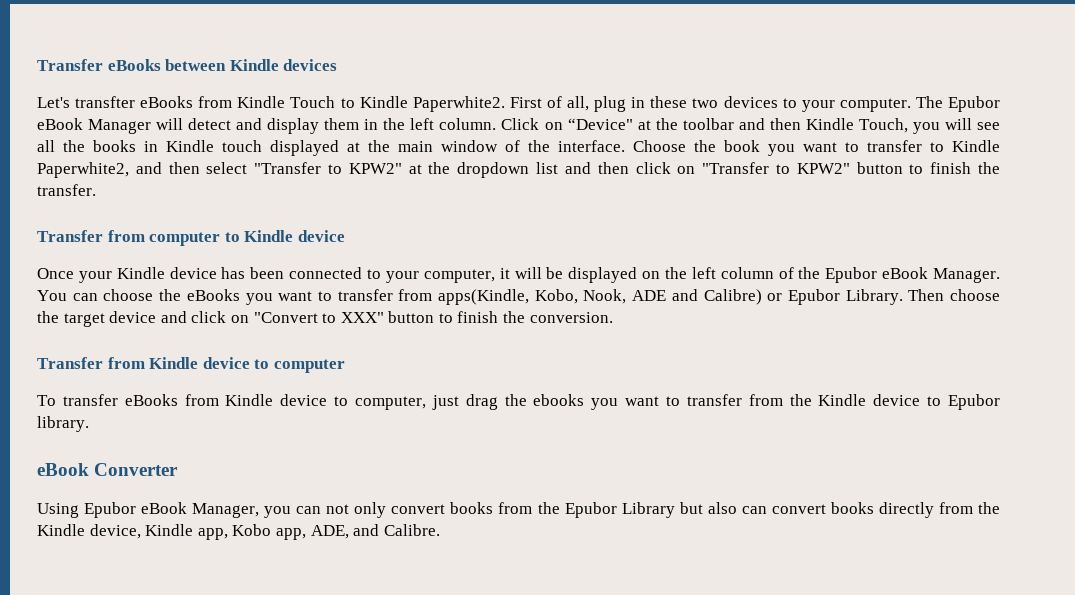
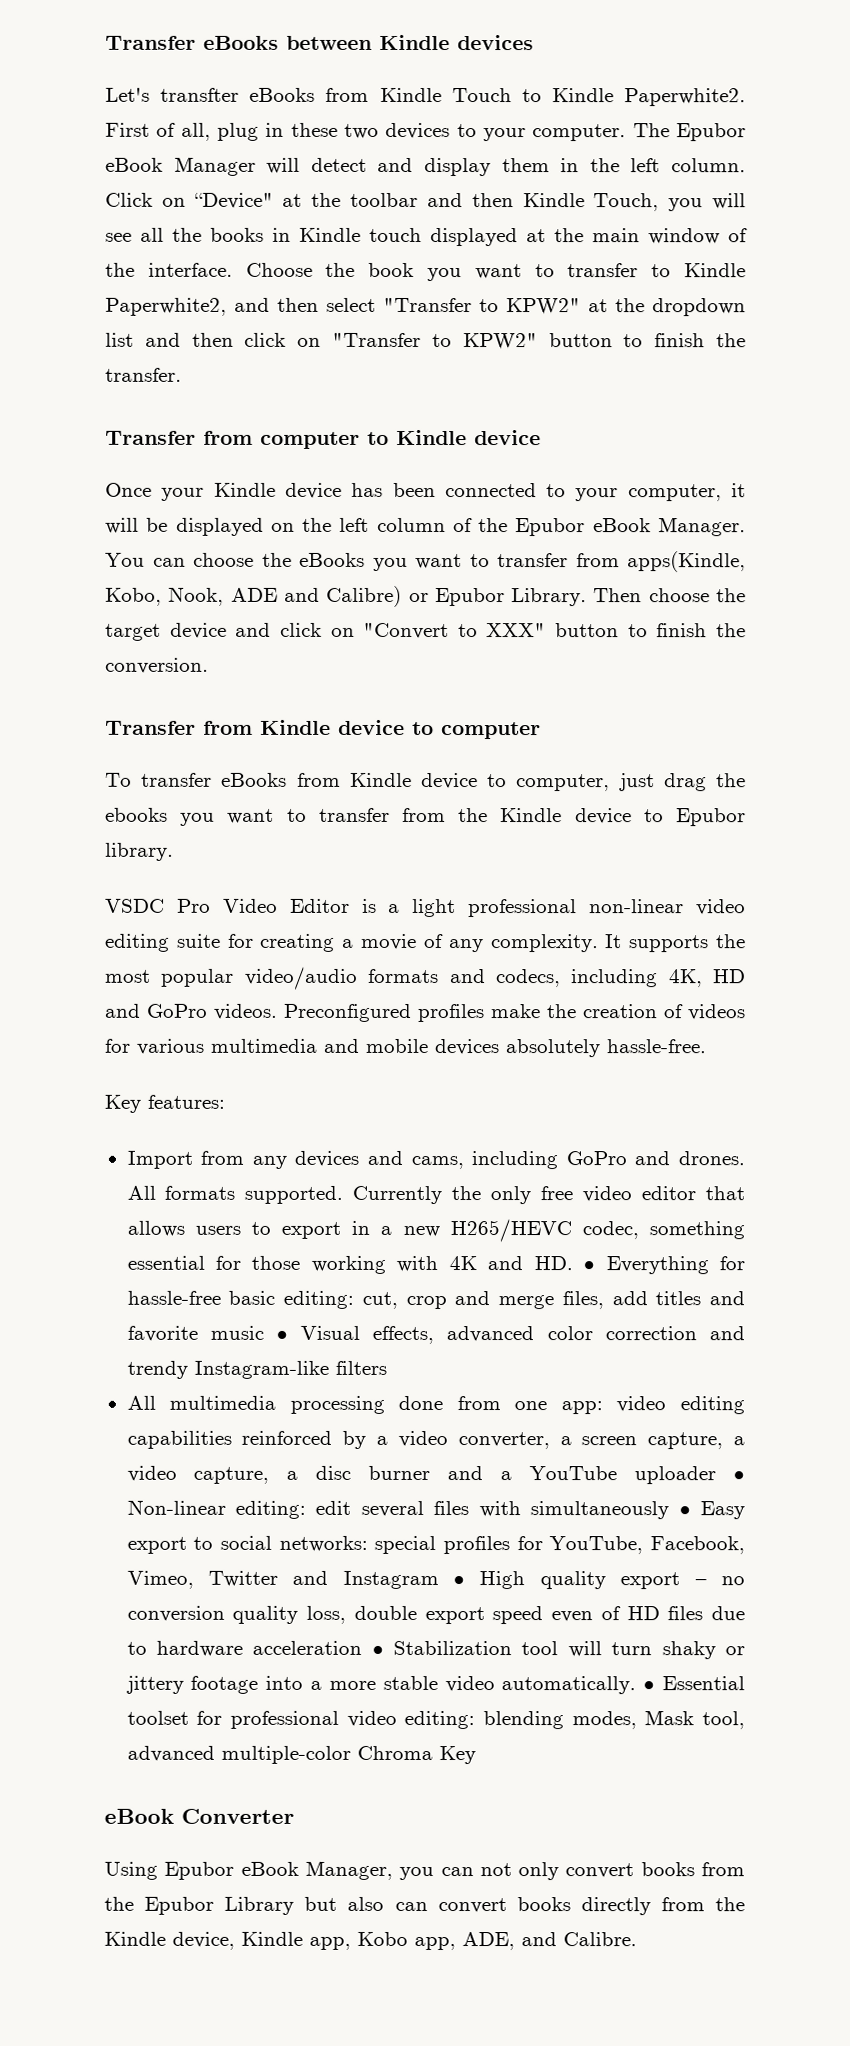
(89, 424) none -> [105,898,747,918] [105,933,746,953] [105,966,746,990] [105,1003,746,1023] [104,1038,706,1058] [104,1094,225,1113] [126,1150,746,1170] [126,1185,745,1205] [126,1219,745,1243] [126,1255,745,1275] [126,1290,745,1310] [126,1325,745,1345] [126,1360,387,1379] [126,1395,745,1415] [126,1430,745,1450] [126,1465,745,1485] [126,1499,745,1520] [126,1535,745,1555] [126,1570,745,1590] [126,1605,746,1625] [126,1640,745,1660] [125,1675,745,1695] [126,1710,745,1730] [126,1745,476,1765] // VSDC Pro Video Editor is a light professional non-linear video editing suite for creating a movie of any complexity. It supports the most popular video/audio formats and codecs, including 4K, HD and GoPro videos. Preconfigured profiles make the creation of videos for various multimedia and mobile devices absolutely hassle-free. // Key features: // Import from any devices and cams, including GoPro and drones. All formats supported. Сurrently the only free video editor that allows users to export in a new H265/HEVC codec, something essential for those working with 4K and HD. • Everything for hassle-free basic editing: cut, crop and merge files, add titles and favorite music • Visual effects, advanced color correction and trendy Instagram-like filters // All multimedia processing done from one app: video editing capabilities reinforced by a video converter, a screen capture, a video capture, a disc burner and a YouTube uploader • Non-linear editing: edit several files with simultaneously • Easy export to social networks: special profiles for YouTube, Facebook, Vimeo, Twitter and Instagram • High quality export – no conversion quality loss, double export speed even of HD files due to hardware acceleration • Stabilization tool will turn shaky or jittery footage into a more stable video automatically. • Essential toolset for professional video editing: blending modes, Mask tool, advanced multiple-color Chroma Key

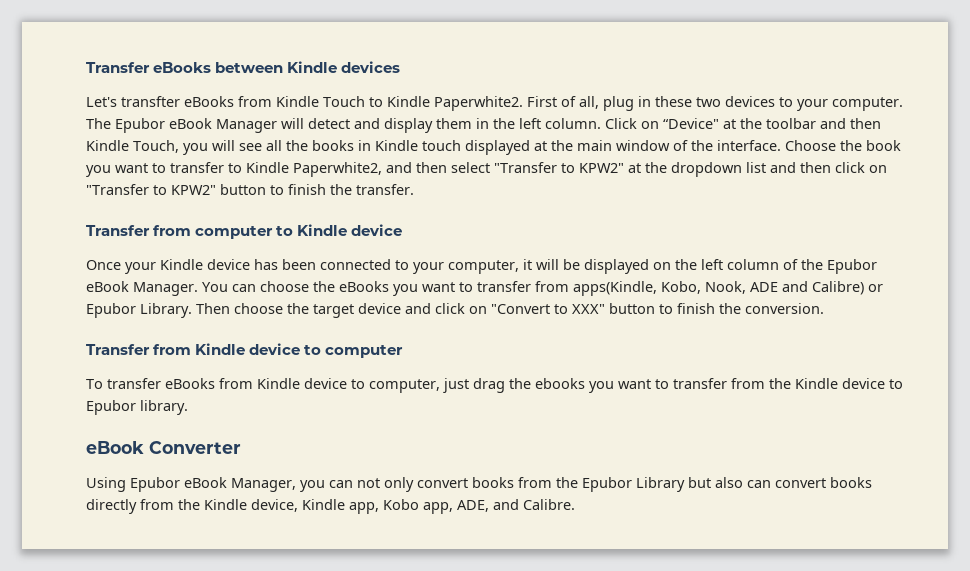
[105,898,747,918] [105,933,746,953] [105,966,746,990] [105,1003,746,1023] [104,1038,706,1058] [104,1094,225,1113] [126,1150,746,1170] [126,1185,745,1205] [126,1219,745,1243] [126,1255,745,1275] [126,1290,745,1310] [126,1325,745,1345] [126,1360,387,1379] [126,1395,745,1415] [126,1430,745,1450] [126,1465,745,1485] [126,1499,745,1520] [126,1535,745,1555] [126,1570,745,1590] [126,1605,746,1625] [126,1640,745,1660] [125,1675,745,1695] [126,1710,745,1730] [126,1745,476,1765] // VSDC Pro Video Editor is a light professional non-linear video editing suite for creating a movie of any complexity. It supports the most popular video/audio formats and codecs, including 4K, HD and GoPro videos. Preconfigured profiles make the creation of videos for various multimedia and mobile devices absolutely hassle-free. // Key features: // Import from any devices and cams, including GoPro and drones. All formats supported. Сurrently the only free video editor that allows users to export in a new H265/HEVC codec, something essential for those working with 4K and HD. • Everything for hassle-free basic editing: cut, crop and merge files, add titles and favorite music • Visual effects, advanced color correction and trendy Instagram-like filters // All multimedia processing done from one app: video editing capabilities reinforced by a video converter, a screen capture, a video capture, a disc burner and a YouTube uploader • Non-linear editing: edit several files with simultaneously • Easy export to social networks: special profiles for YouTube, Facebook, Vimeo, Twitter and Instagram • High quality export – no conversion quality loss, double export speed even of HD files due to hardware acceleration • Stabilization tool will turn shaky or jittery footage into a more stable video automatically. • Essential toolset for professional video editing: blending modes, Mask tool, advanced multiple-color Chroma Key -> (188, 407) none

